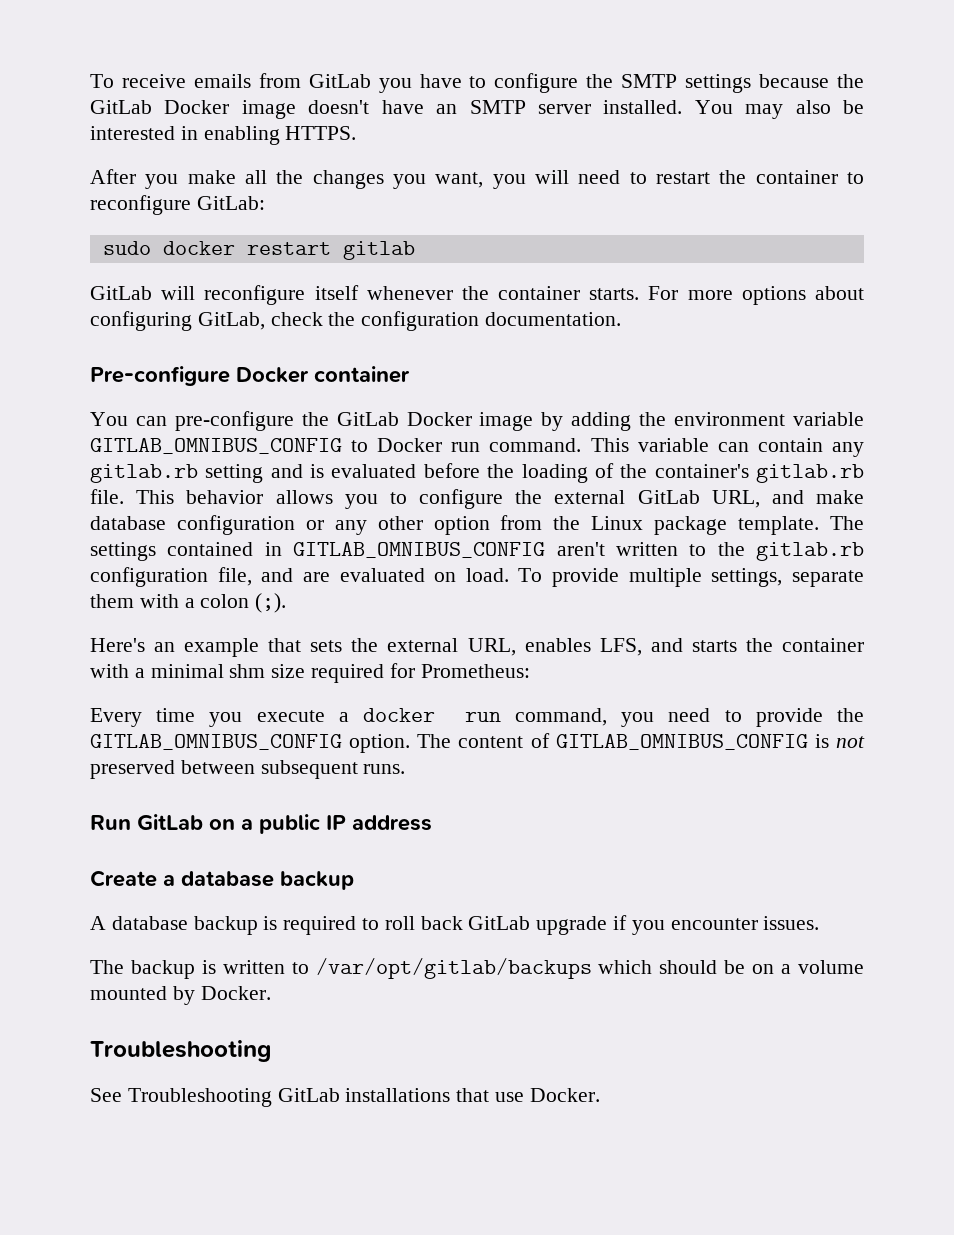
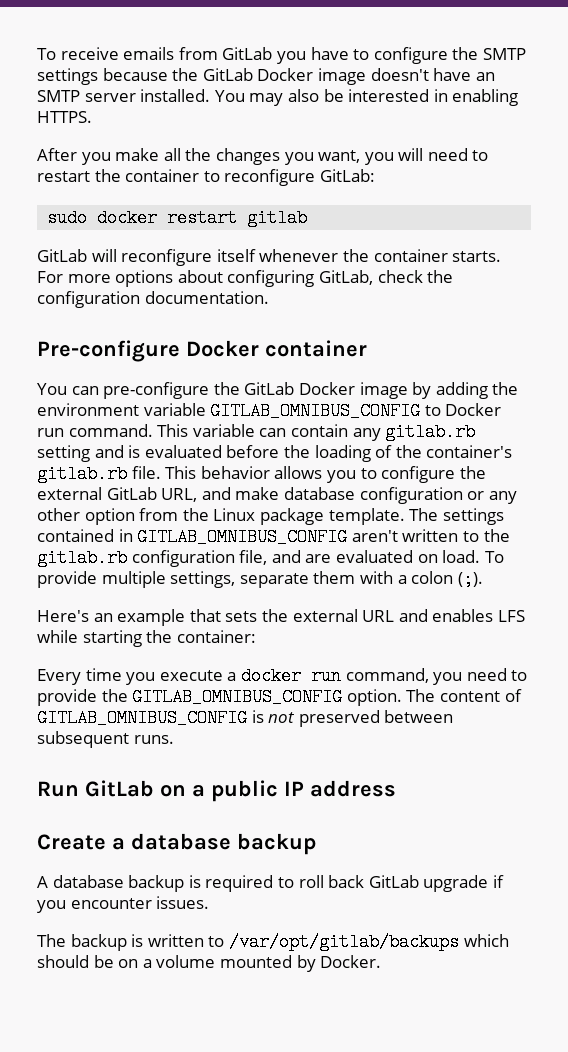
[467,638,865,656] [90,663,530,683] URL, enables LFS, and starts the container with a minimal shm size required for Prometheus: -> [362,609,525,622] [37,630,256,647] URL and enables LFS while starting the container:
[90,1040,271,1062] [90,1088,600,1107] // Troubleshooting // See Troubleshooting GitLab installations that use Docker. -> (382, 961) none

